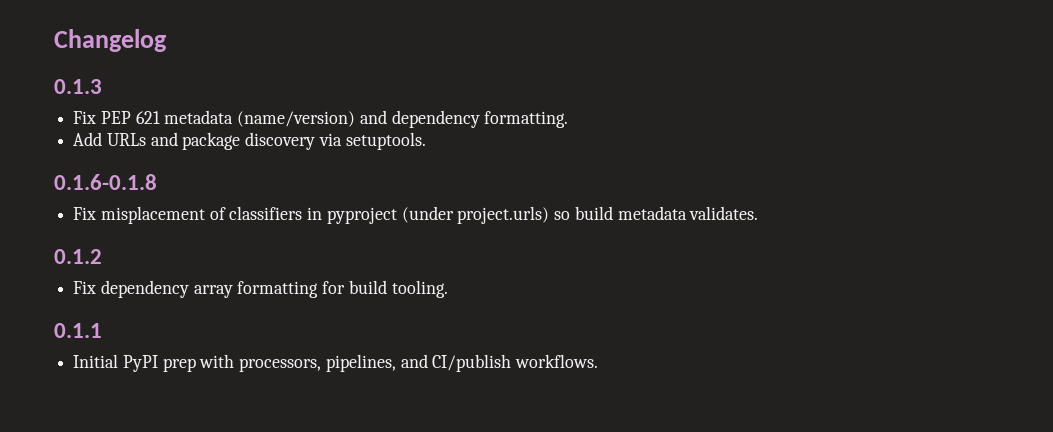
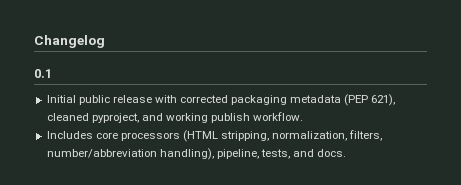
[54,79,102,94] [73,110,569,128] [73,132,426,150] [54,174,157,190] [73,206,759,224] [54,249,102,264] [73,280,448,298] [54,323,102,338] [73,354,599,372] 0.1.3 // Fix PEP 621 metadata (name/version) and dependency formatting. // Add URLs and package discovery via setuptools. // 0.1.6-0.1.8 // Fix misplacement of classifiers in pyproject (under project.urls) so build metadata validates. // 0.1.2 // Fix dependency array formatting for build tooling. // 0.1.1 // Initial PyPI prep with processors, pipelines, and CI/publish workflows. -> [34,69,52,78] [46,94,396,106] [46,112,304,123] [46,130,383,142] [46,148,347,160] 0.1 // Initial public release with corrected packaging metadata (PEP 621), cleaned pyproject, and working publish workflow. // Includes core processors (HTML stripping, normalization, filters, number/abbreviation handling), pipeline, tests, and docs.

